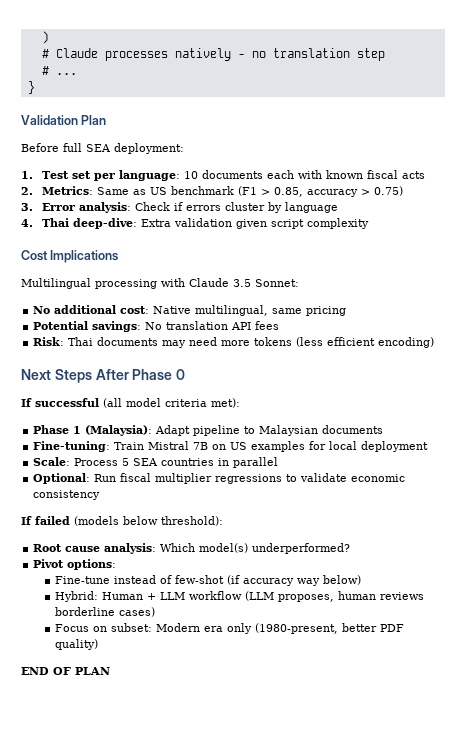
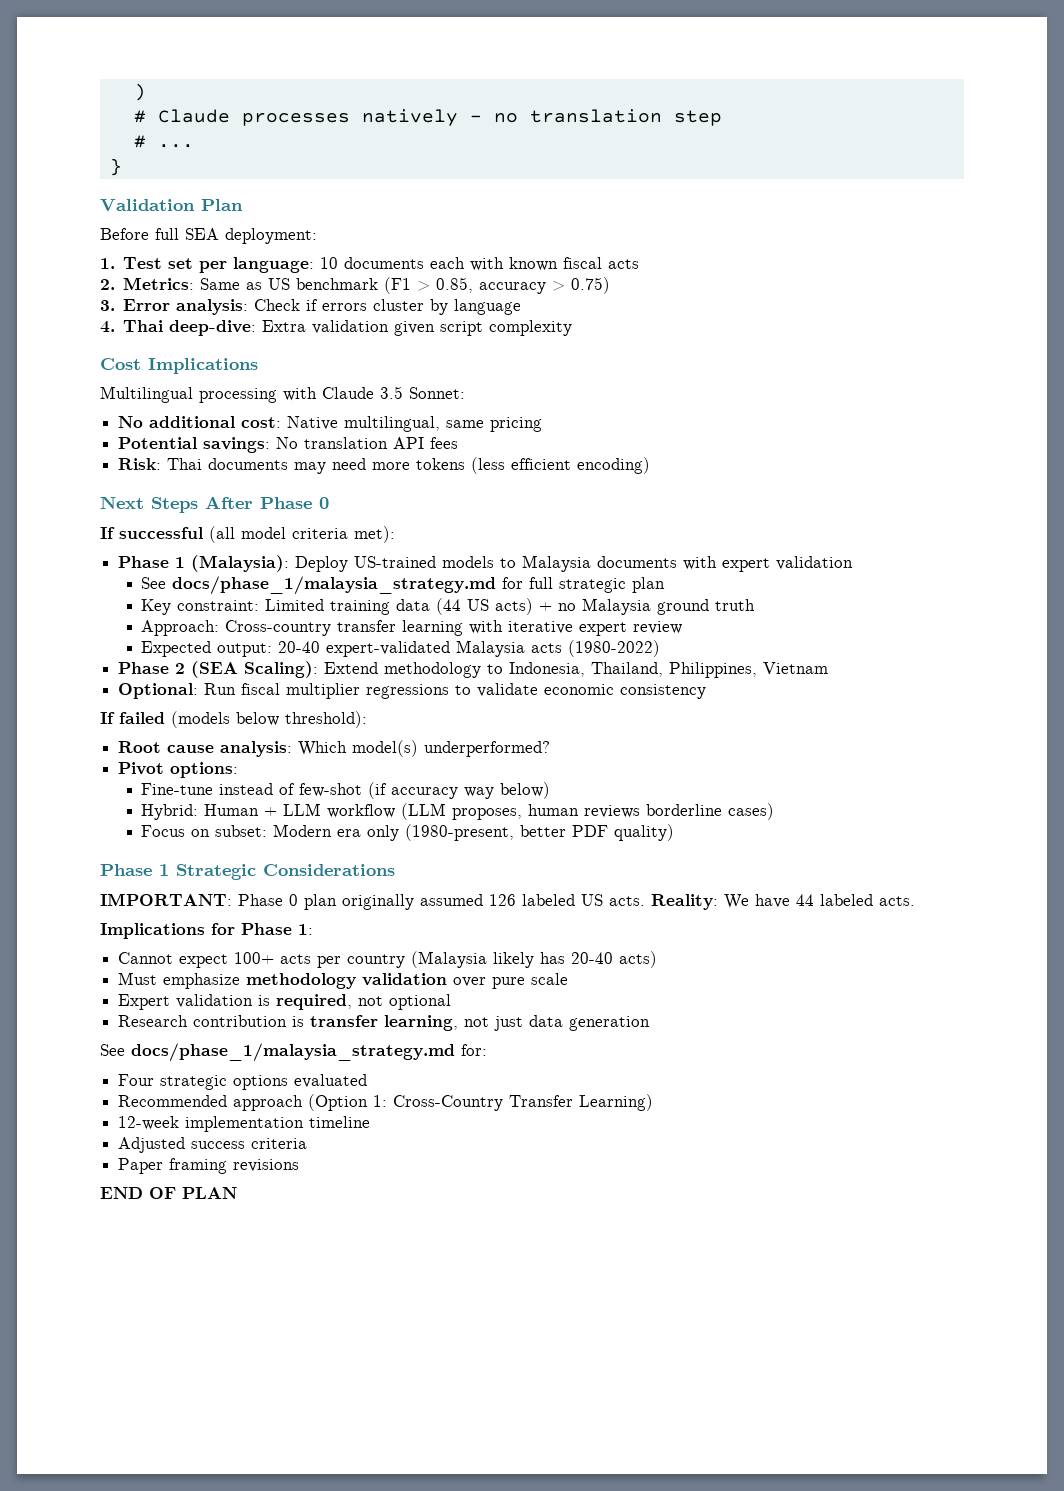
[155,425,384,436] [33,441,429,452] [33,457,279,468] Adapt pipeline to Malaysian documents // Fine-tuning: Train Mistral 7B on US examples for local deployment // Scale: Process 5 SEA countries in parallel -> [295,555,854,572] [141,576,666,595] [141,598,756,615] [141,620,683,636] [141,640,661,657] [118,661,829,678] Deploy US-trained models to Malaysia documents with expert validation // See docs/phase_1/malaysia_strategy.md for full strategic plan // Key constraint: Limited training data (44 US acts) + no Malaysia ground truth // Approach: Cross-country transfer learning with iterative expert review // Expected output: 20-40 expert-validated Malaysia acts (1980-2022) // Phase 2 (SEA Scaling): Extend methodology to Indonesia, Thailand, Philippines, Vietnam
(98, 644) none -> [100,864,395,880] [100,893,915,910] [100,923,313,939] [118,951,658,968] [118,972,569,989] [118,994,452,1010] [118,1015,651,1031] [100,1043,487,1062] [118,1074,368,1090] [118,1094,654,1111] [118,1116,371,1132] [118,1137,308,1153] [118,1158,300,1174] // Phase 1 Strategic Considerations // IMPORTANT: Phase 0 plan originally assumed 126 labeled US acts. Reality: We have 44 labeled acts. // Implications for Phase 1: // Cannot expect 100+ acts per country (Malaysia likely has 20-40 acts) // Must emphasize methodology validation over pure scale // Expert validation is required, not optional // Research contribution is transfer learning, not just data generation // See docs/phase_1/malaysia_strategy.md for: // Four strategic options evaluated // Recommended approach (Option 1: Cross-Country Transfer Learning) // 12-week implementation timeline // Adjusted success criteria // Paper framing revisions

